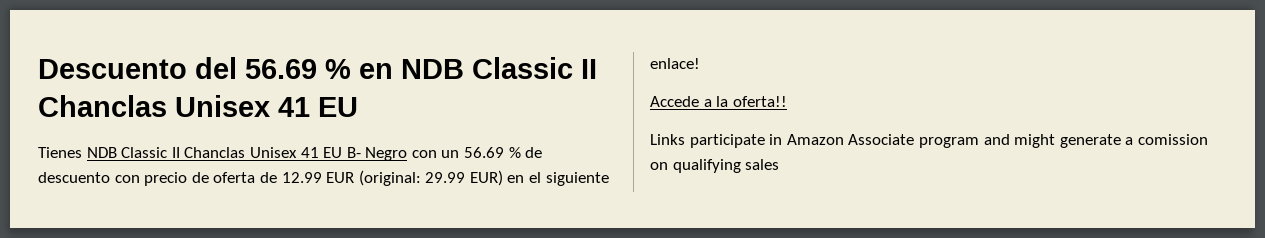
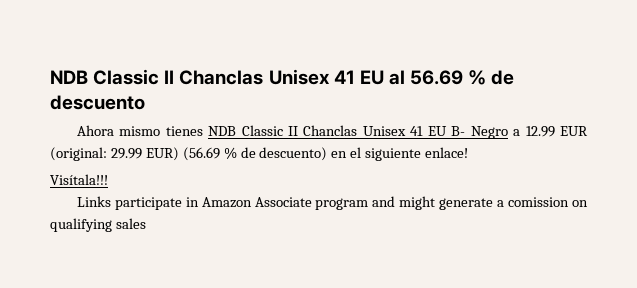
[38,57,597,79] [38,95,358,117] [38,147,82,158] Descuento del 56.69 % en NDB Classic II Chanclas Unisex 41 EU // Tienes -> [50,69,515,85] [50,95,145,110] [76,125,203,136] NDB Classic II Chanclas Unisex 41 EU al 56.69 % de descuento // Ahora mismo tienes
[411,147,543,158] [38,172,277,186] con un 56.69 % de descuento con precio de oferta de -> [513,129,521,136] a
(503, 178) none -> [182,147,328,161] (56.69 % de descuento)
[650,96,787,107] Accede a la oferta!! -> [50,174,108,185] Visítala!!!

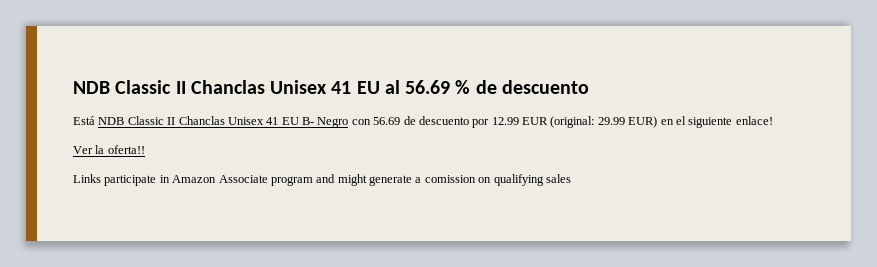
[76,125,203,136] Ahora mismo tienes -> [73,116,95,125] Está
[513,129,521,136] a -> [351,116,490,128] con 56.69 de descuento por
[182,147,328,161] (56.69 % de descuento) -> (658, 122) none
[50,174,108,185] Visítala!!! -> [73,145,145,154] Ver la oferta!!

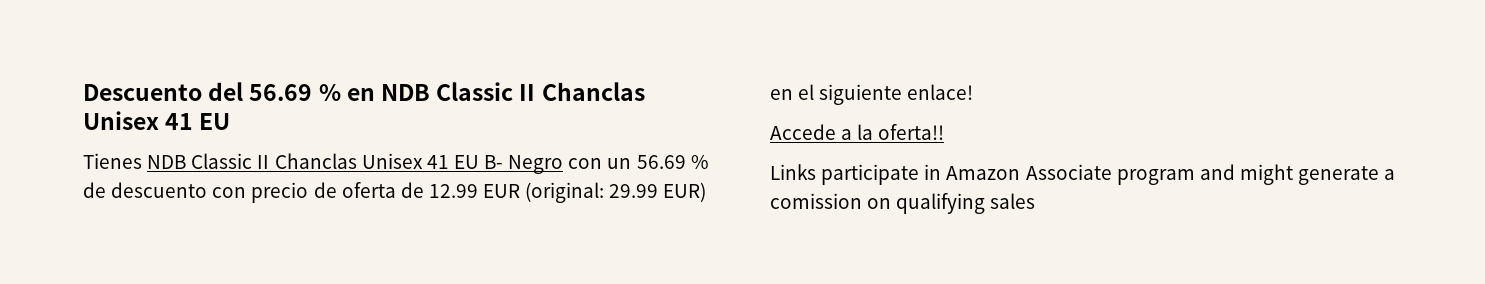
[73,80,589,94] [73,116,95,125] NDB Classic II Chanclas Unisex 41 EU al 56.69 % de descuento // Está -> [83,82,645,101] [83,111,231,130] [83,153,142,169] Descuento del 56.69 % en NDB Classic II Chanclas Unisex 41 EU // Tienes
[373,116,490,128] 56.69 de descuento por -> [607,155,709,169] [83,182,424,203] un 56.69 % de descuento con precio de oferta de
[73,146,93,154] Ver -> [770,124,853,140] Accede a

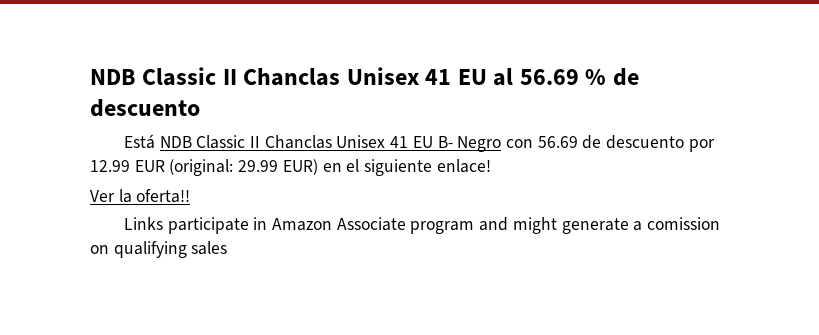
[83,82,645,101] [83,111,231,130] [83,153,142,169] Descuento del 56.69 % en NDB Classic II Chanclas Unisex 41 EU // Tienes -> [90,67,639,86] [90,99,200,117] [123,134,155,149] NDB Classic II Chanclas Unisex 41 EU al 56.69 % de descuento // Está
[607,155,709,169] [83,182,424,203] un 56.69 % de descuento con precio de oferta de -> [537,135,715,152] 56.69 de descuento por
[770,124,853,140] Accede a -> [90,190,115,202] Ver

